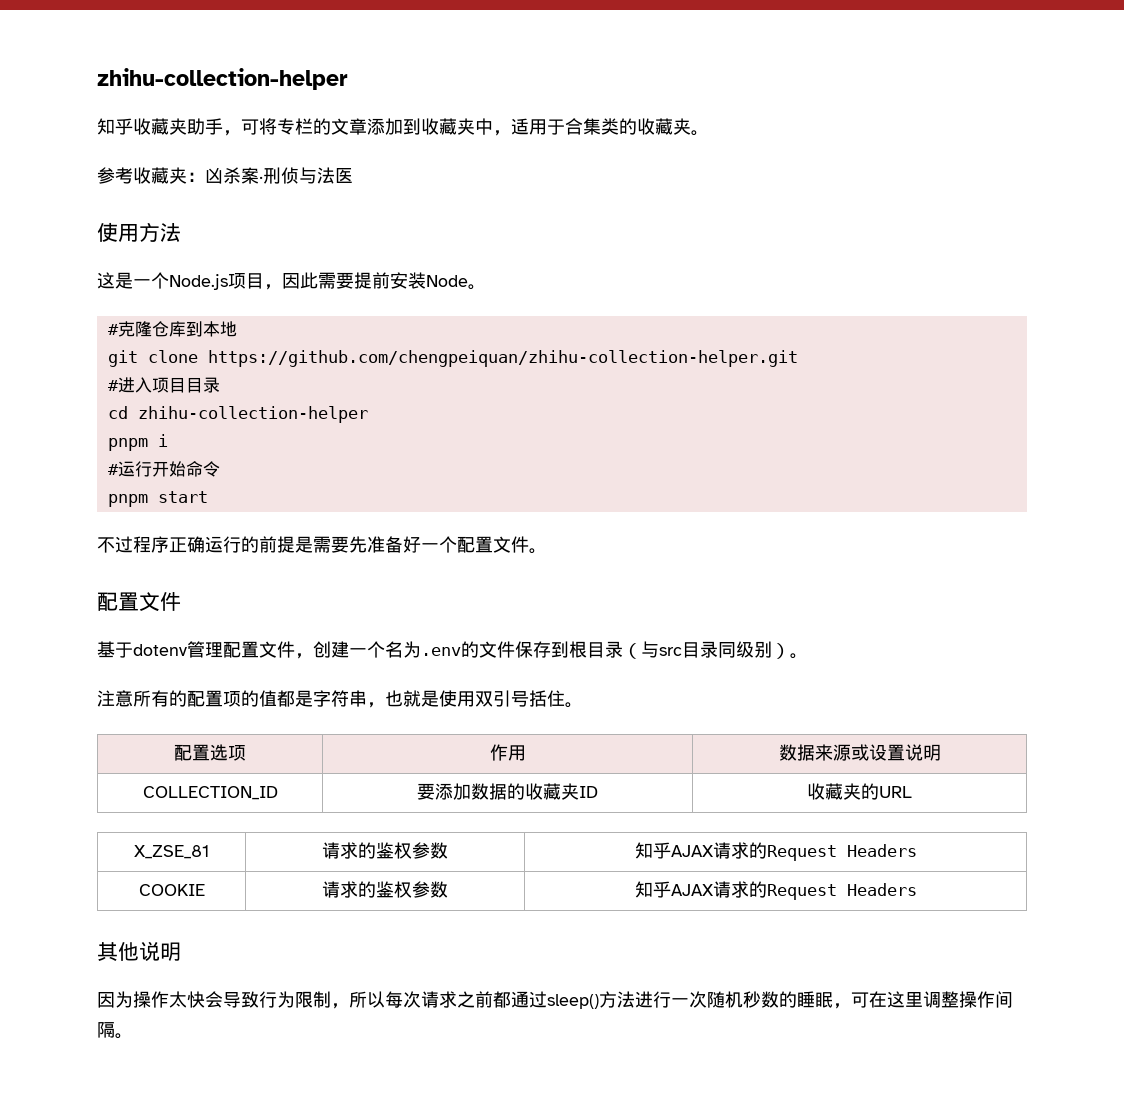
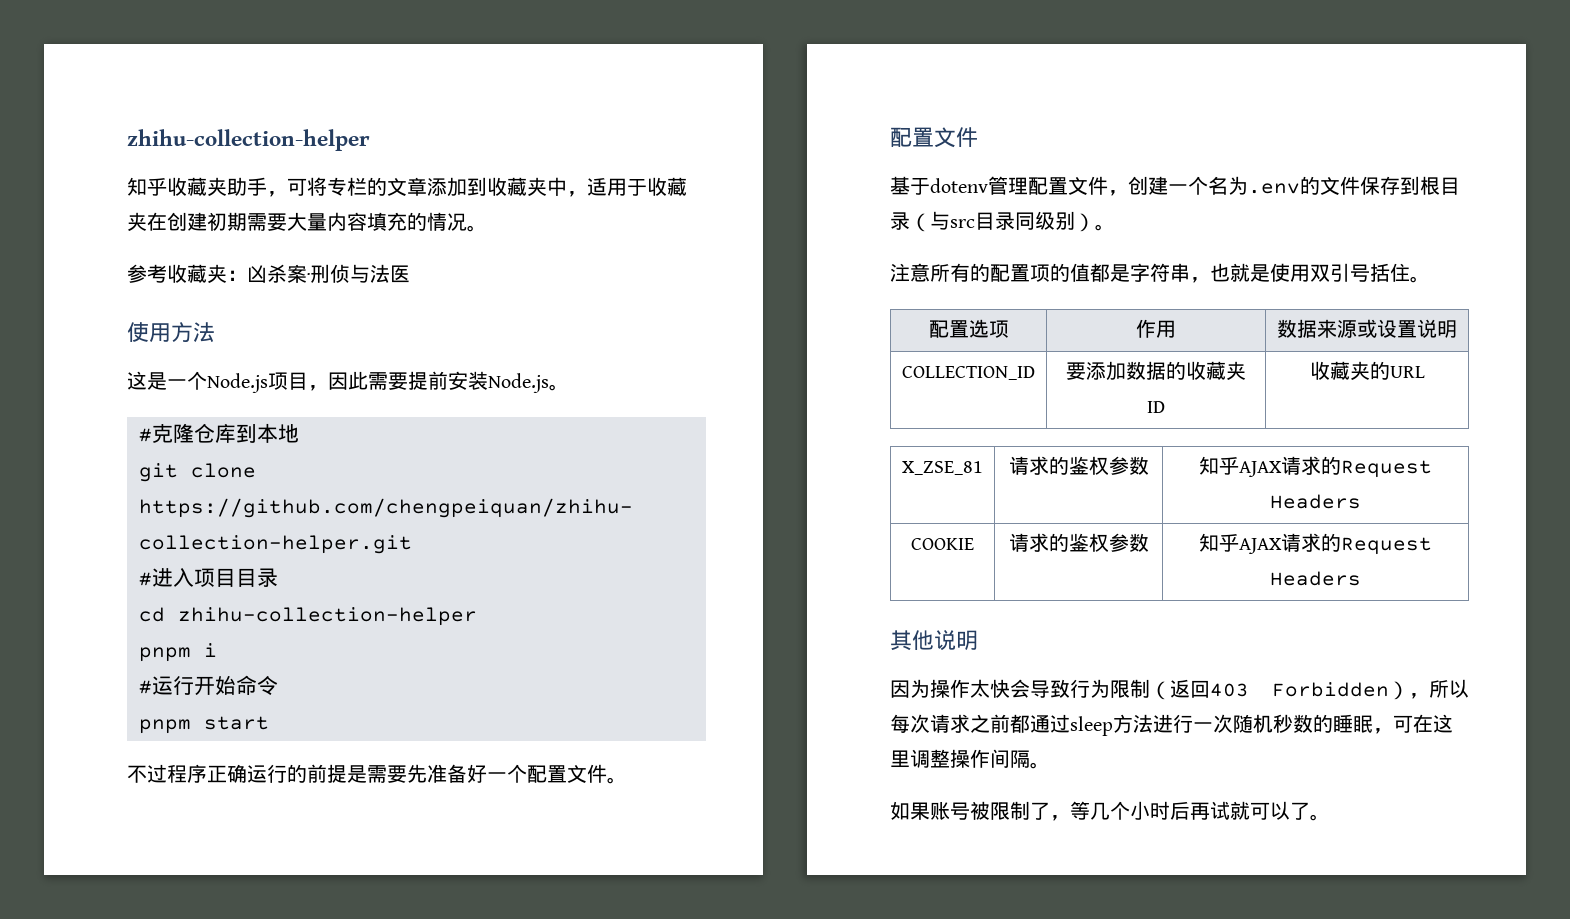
[565,118,691,135] 合集类的收藏夹 -> [647,177,687,196] [127,212,467,232] 收藏夹在创建初期需要大量内容填充的情况
[426,275,468,287] Node -> [488,373,549,393] Node.js
(331, 999) none -> [1150,679,1409,700] （返回403 Forbidden）
[547,994,599,1009] sleep() -> [1070,716,1113,736] sleep
(133, 1036) none -> [890,801,1330,821] // 如果账号被限制了，等几个小时后再试就可以了。

